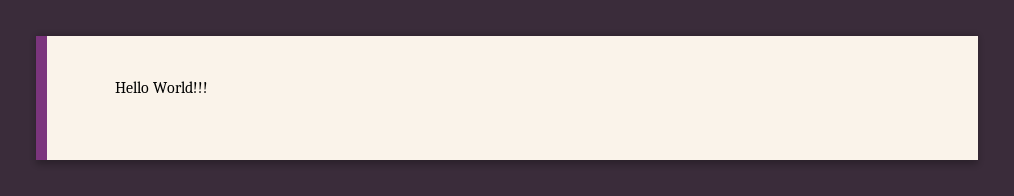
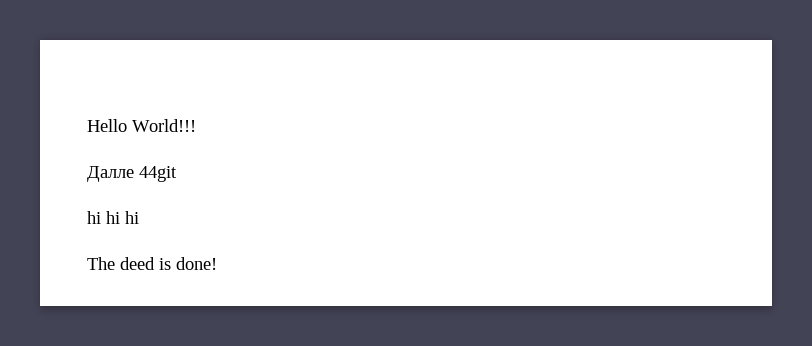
(209, 87) none -> [87,166,177,182] [87,211,139,224] [87,257,217,270] // Далле 44git // hi hi hi // The deed is done!

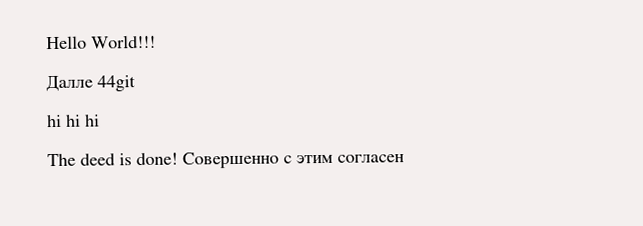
(217, 263) none -> [182,151,405,169] Совершенно с этим согласен

